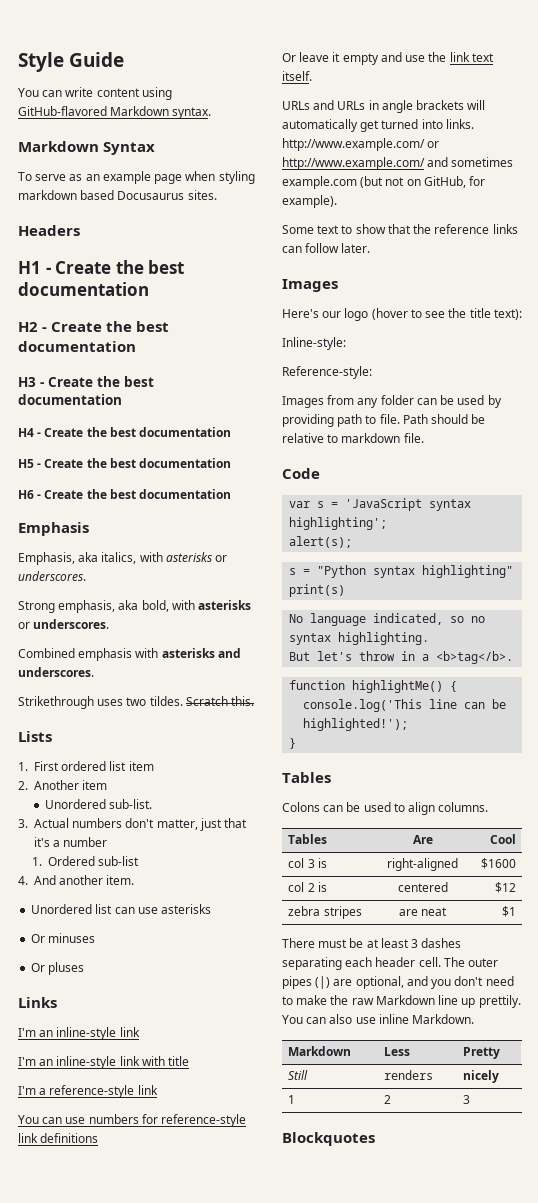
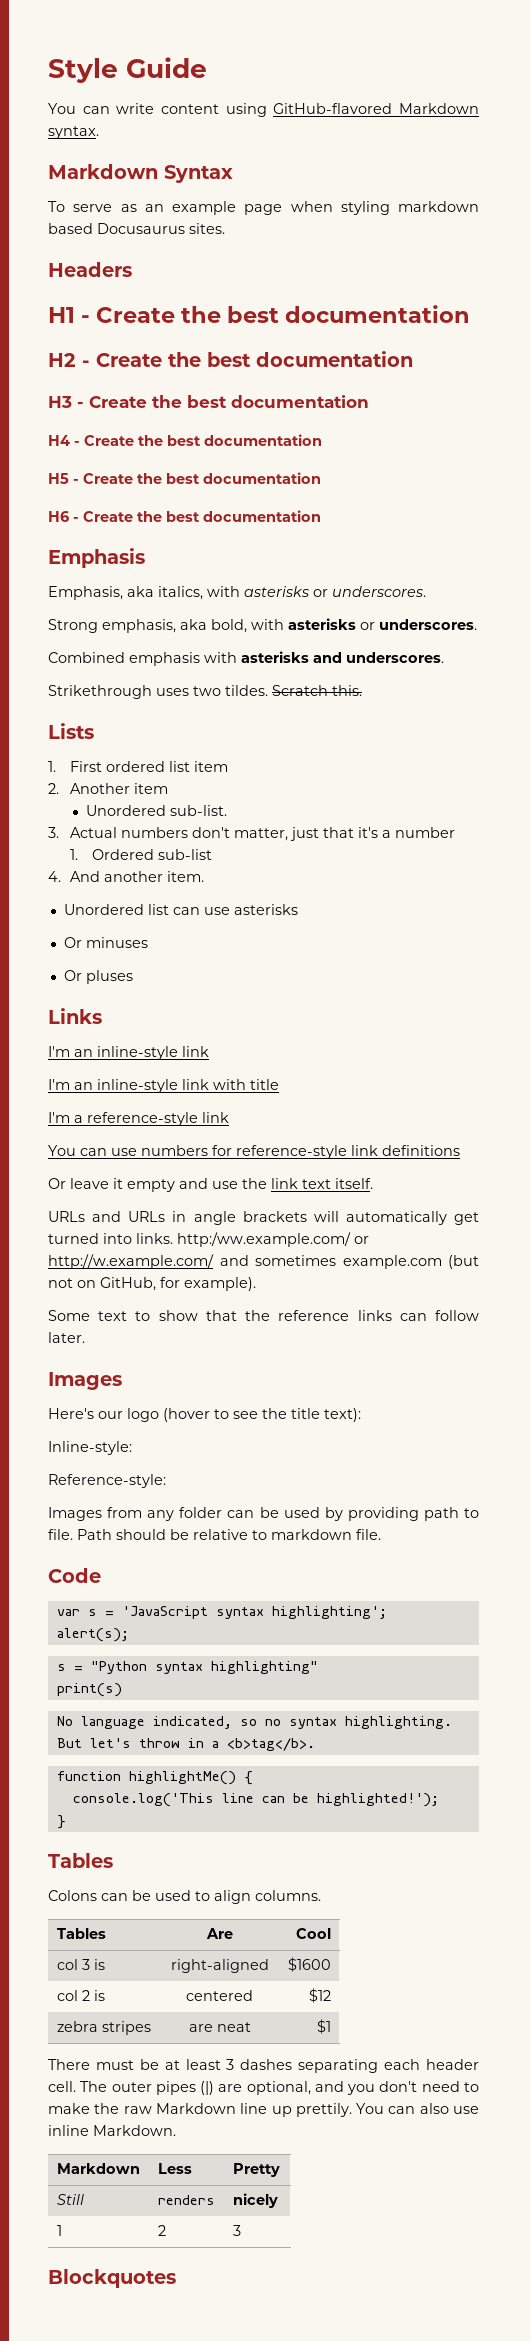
[282,138,440,151] [282,157,425,170] http://www.example.com/ or http://www.example.com/ -> [177,1232,369,1247] [48,1254,214,1269] http:/ww.example.com/ or http://w.example.com/

